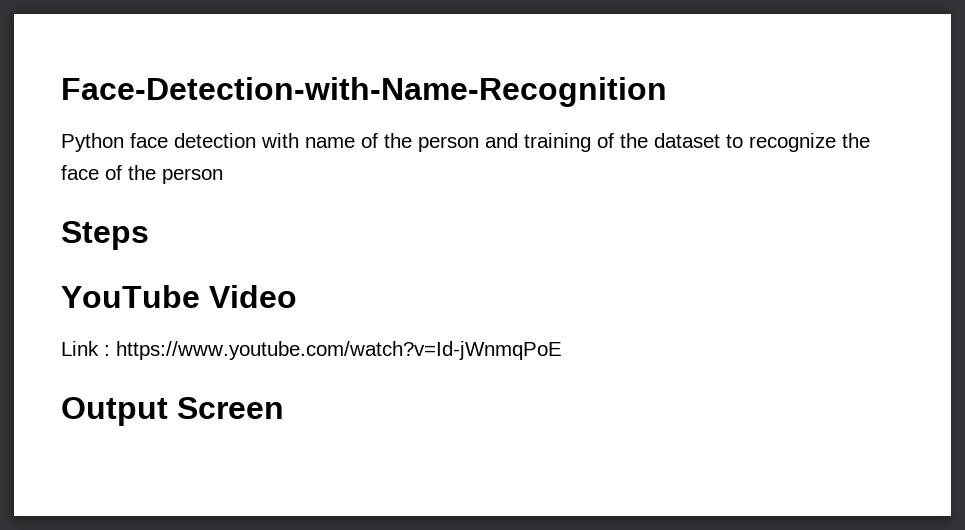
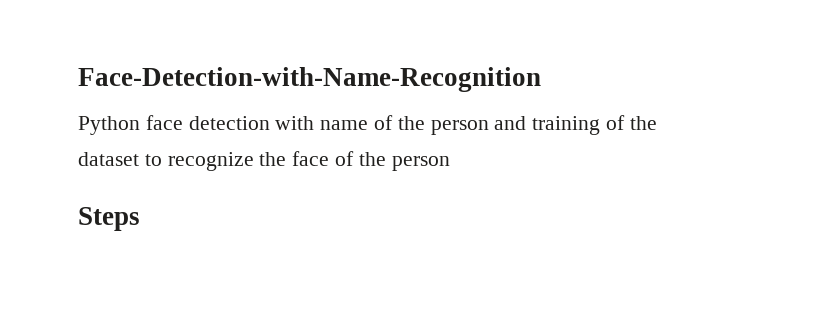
[61,285,297,308] [61,341,562,360] [61,397,284,426] // YouTube Video // Link : https://www.youtube.com/watch?v=Id-jWnmqPoE // Output Screen -> (140, 219) none

